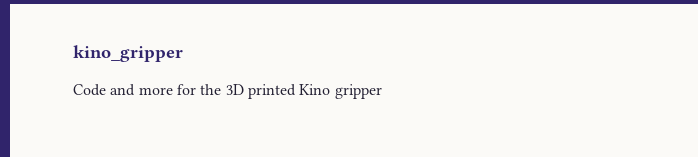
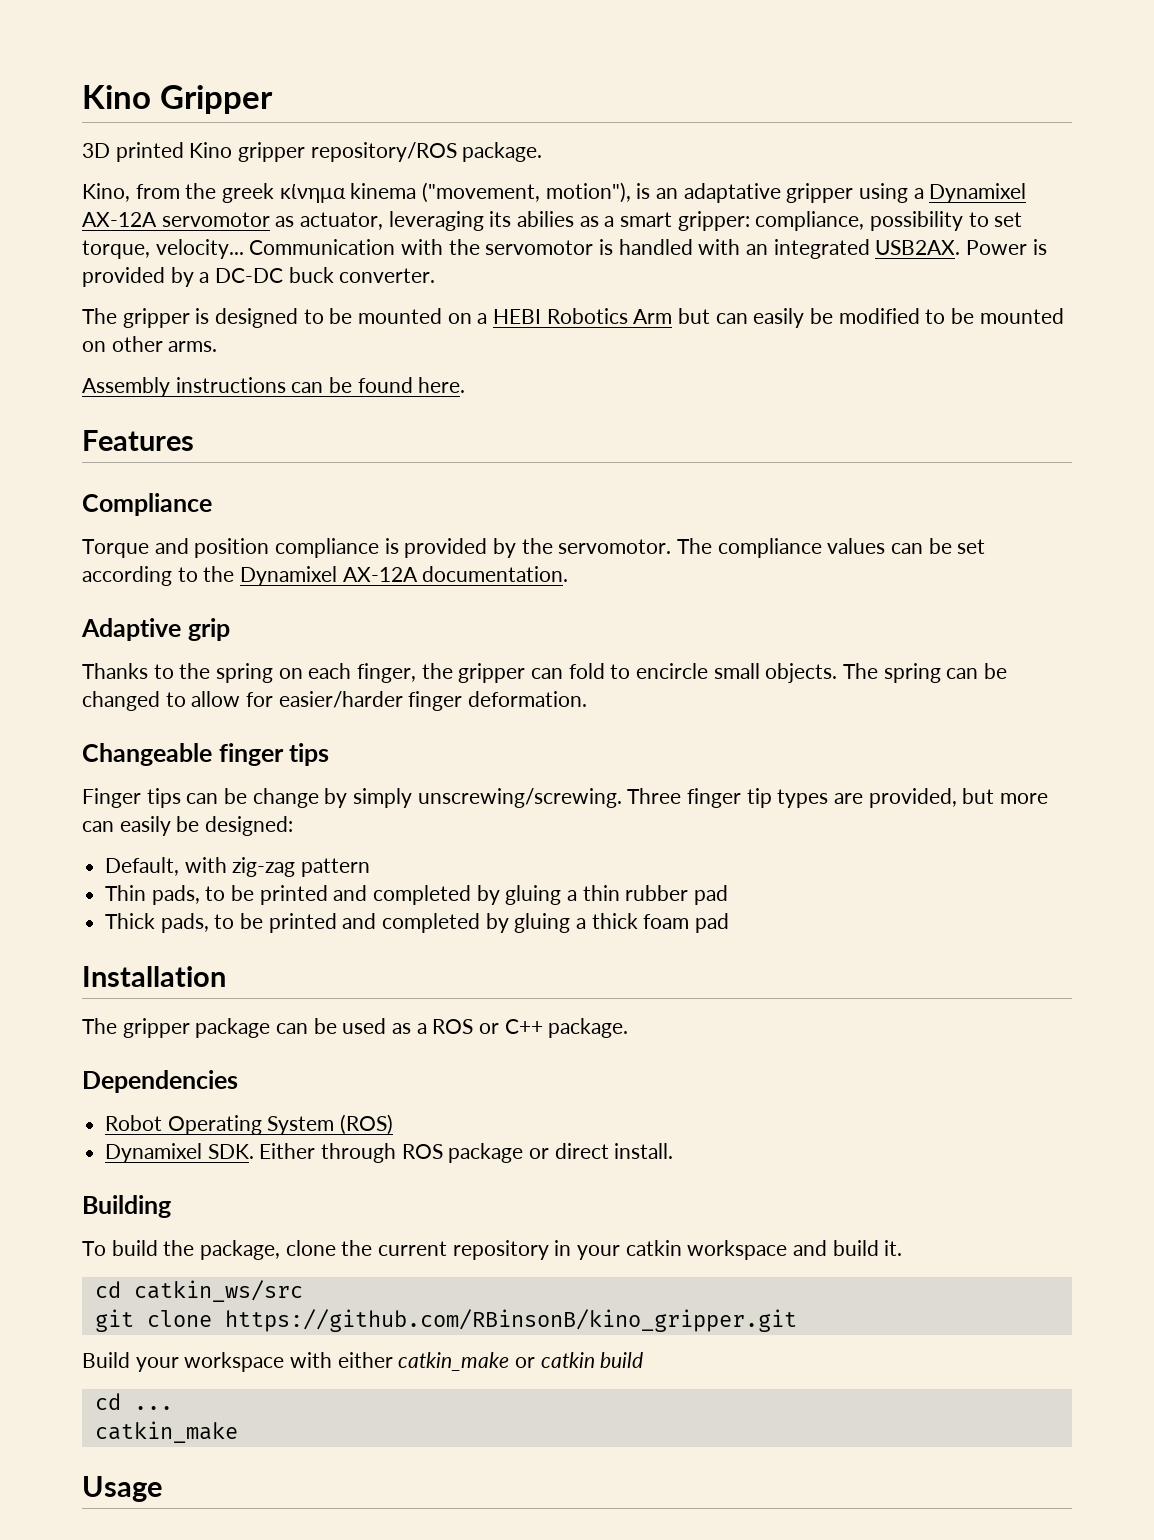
[73,45,183,62] [73,84,382,99] kino_gripper // Code and more for the 3D printed Kino gripper -> [82,85,273,114] [82,142,543,162] [82,182,1027,203] [82,211,1023,231] [82,239,1047,259] [82,267,436,287] [82,308,1064,328] [82,336,218,352] [82,377,466,397] [82,430,194,451] [82,493,212,516] [82,538,986,558] [82,566,569,586] [81,618,230,641] [82,663,1008,683] [82,691,588,711] [82,743,330,766] [82,788,1049,808] [82,816,294,836] [105,857,371,877] [105,885,729,905] [105,913,730,933] [82,966,226,987] [82,1018,629,1038] [82,1070,238,1093] [105,1114,394,1135] [105,1143,674,1163] [82,1195,171,1218] [82,1240,903,1260] [94,1280,303,1302] [94,1309,797,1332] [82,1352,644,1372] [94,1393,173,1410] [94,1421,238,1443] [82,1476,162,1502] Kino Gripper // 3D printed Kino gripper repository/ROS package. // Kino, from the greek κίνημα kinema ("movement, motion"), is an adaptative gripper using a Dynamixel AX-12A servomotor as actuator, leveraging its abilies as a smart gripper: compliance, possibility to set torque, velocity... Communication with the servomotor is handled with an integrated USB2AX. Power is provided by a DC-DC buck converter. // The gripper is designed to be mounted on a HEBI Robotics Arm but can easily be modified to be mounted on other arms. // Assembly instructions can be found here. // Features // Compliance // Torque and position compliance is provided by the servomotor. The compliance values can be set according to the Dynamixel AX-12A documentation. // Adaptive grip // Thanks to the spring on each finger, the gripper can fold to encircle small objects. The spring can be changed to allow for easier/harder finger deformation. // Changeable finger tips // Finger tips can be change by simply unscrewing/screwing. Three finger tip types are provided, but more can easily be designed: // Default, with zig-zag pattern // Thin pads, to be printed and completed by gluing a thin rubber pad // Thick pads, to be printed and completed by gluing a thick foam pad // Installation // The gripper package can be used as a ROS or C++ package. // Dependencies // Robot Operating System (ROS) // Dynamixel SDK. Either through ROS package or direct install. // Building // To build the package, clone the current repository in your catkin workspace and build it. // cd catkin_ws/src // git clone https://github.com/RBinsonB/kino_gripper.git // Build your workspace with either catkin_make or catkin build // cd ... // catkin_make // Usage

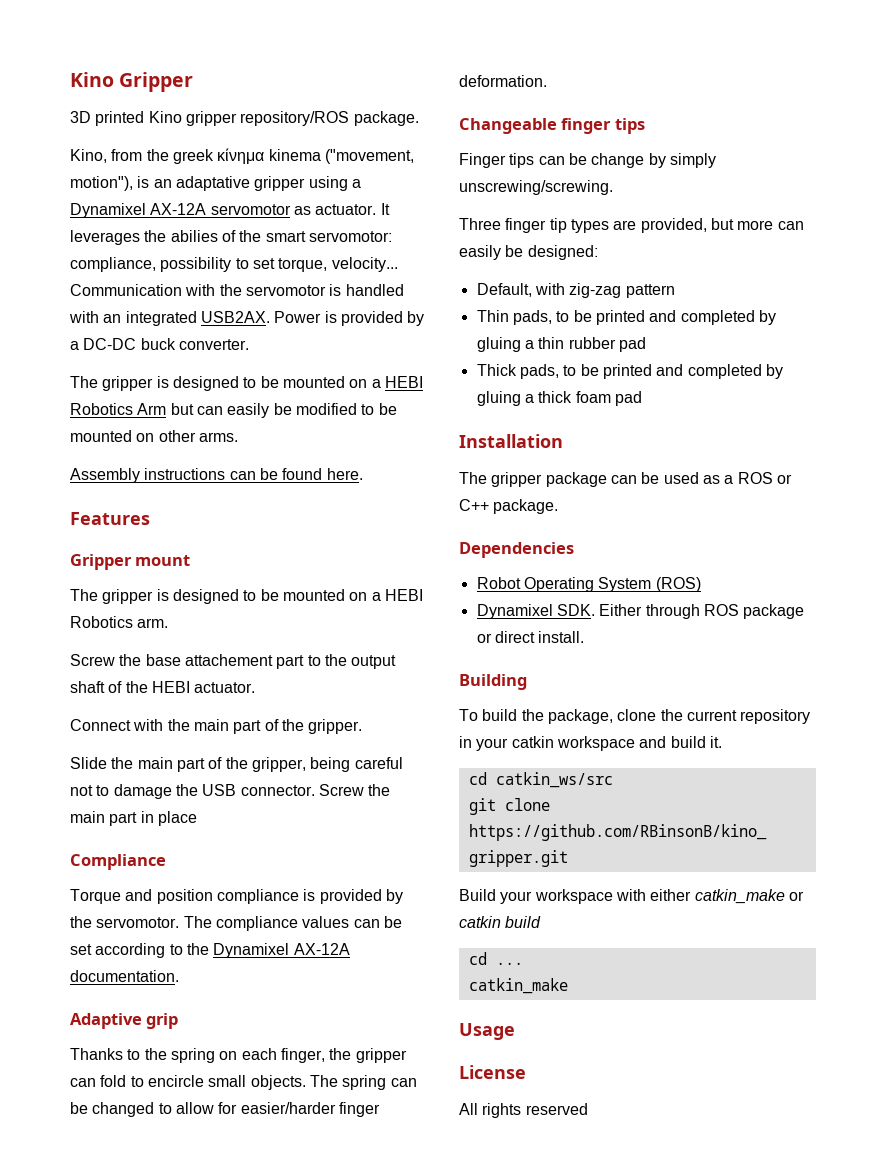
[300,211,750,231] actuator, leveraging its abilies as a smart gripper: -> [315,203,390,215] [70,230,392,245] actuator. It leverages the abilies of the smart servomotor:
(194, 440) none -> [70,554,191,570] [70,589,423,604] [70,616,169,628] [70,654,397,669] [70,681,256,693] [70,719,363,734] [70,757,403,772] [70,784,391,799] [70,811,197,826] // Gripper mount // The gripper is designed to be mounted on a HEBI Robotics arm. // Screw the base attachement part to the output shaft of the HEBI actuator. // Connect with the main part of the gripper. // Slide the main part of the gripper, being careful not to damage the USB connector. Screw the main part in place
(622, 798) none -> (613, 187) //
(162, 1489) none -> [459,1065,526,1079] [459,1103,588,1118] // License // All rights reserved

